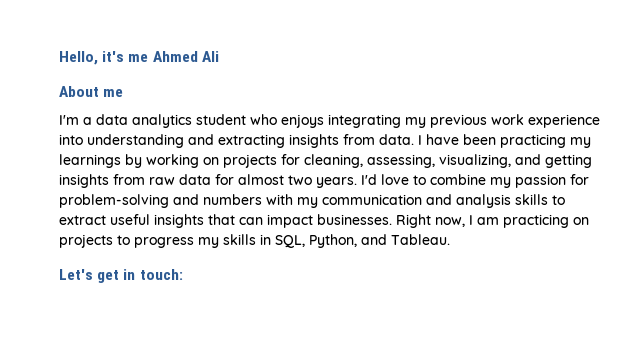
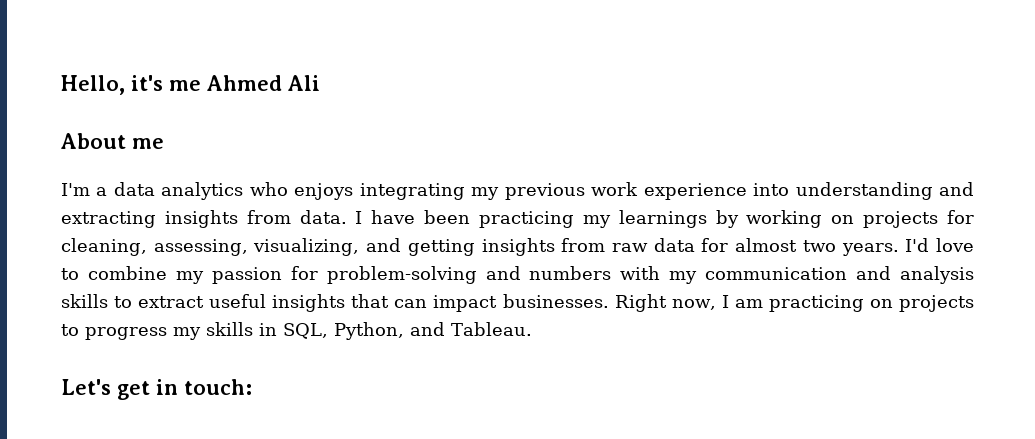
[196,114,246,125] student -> (244, 191) none

